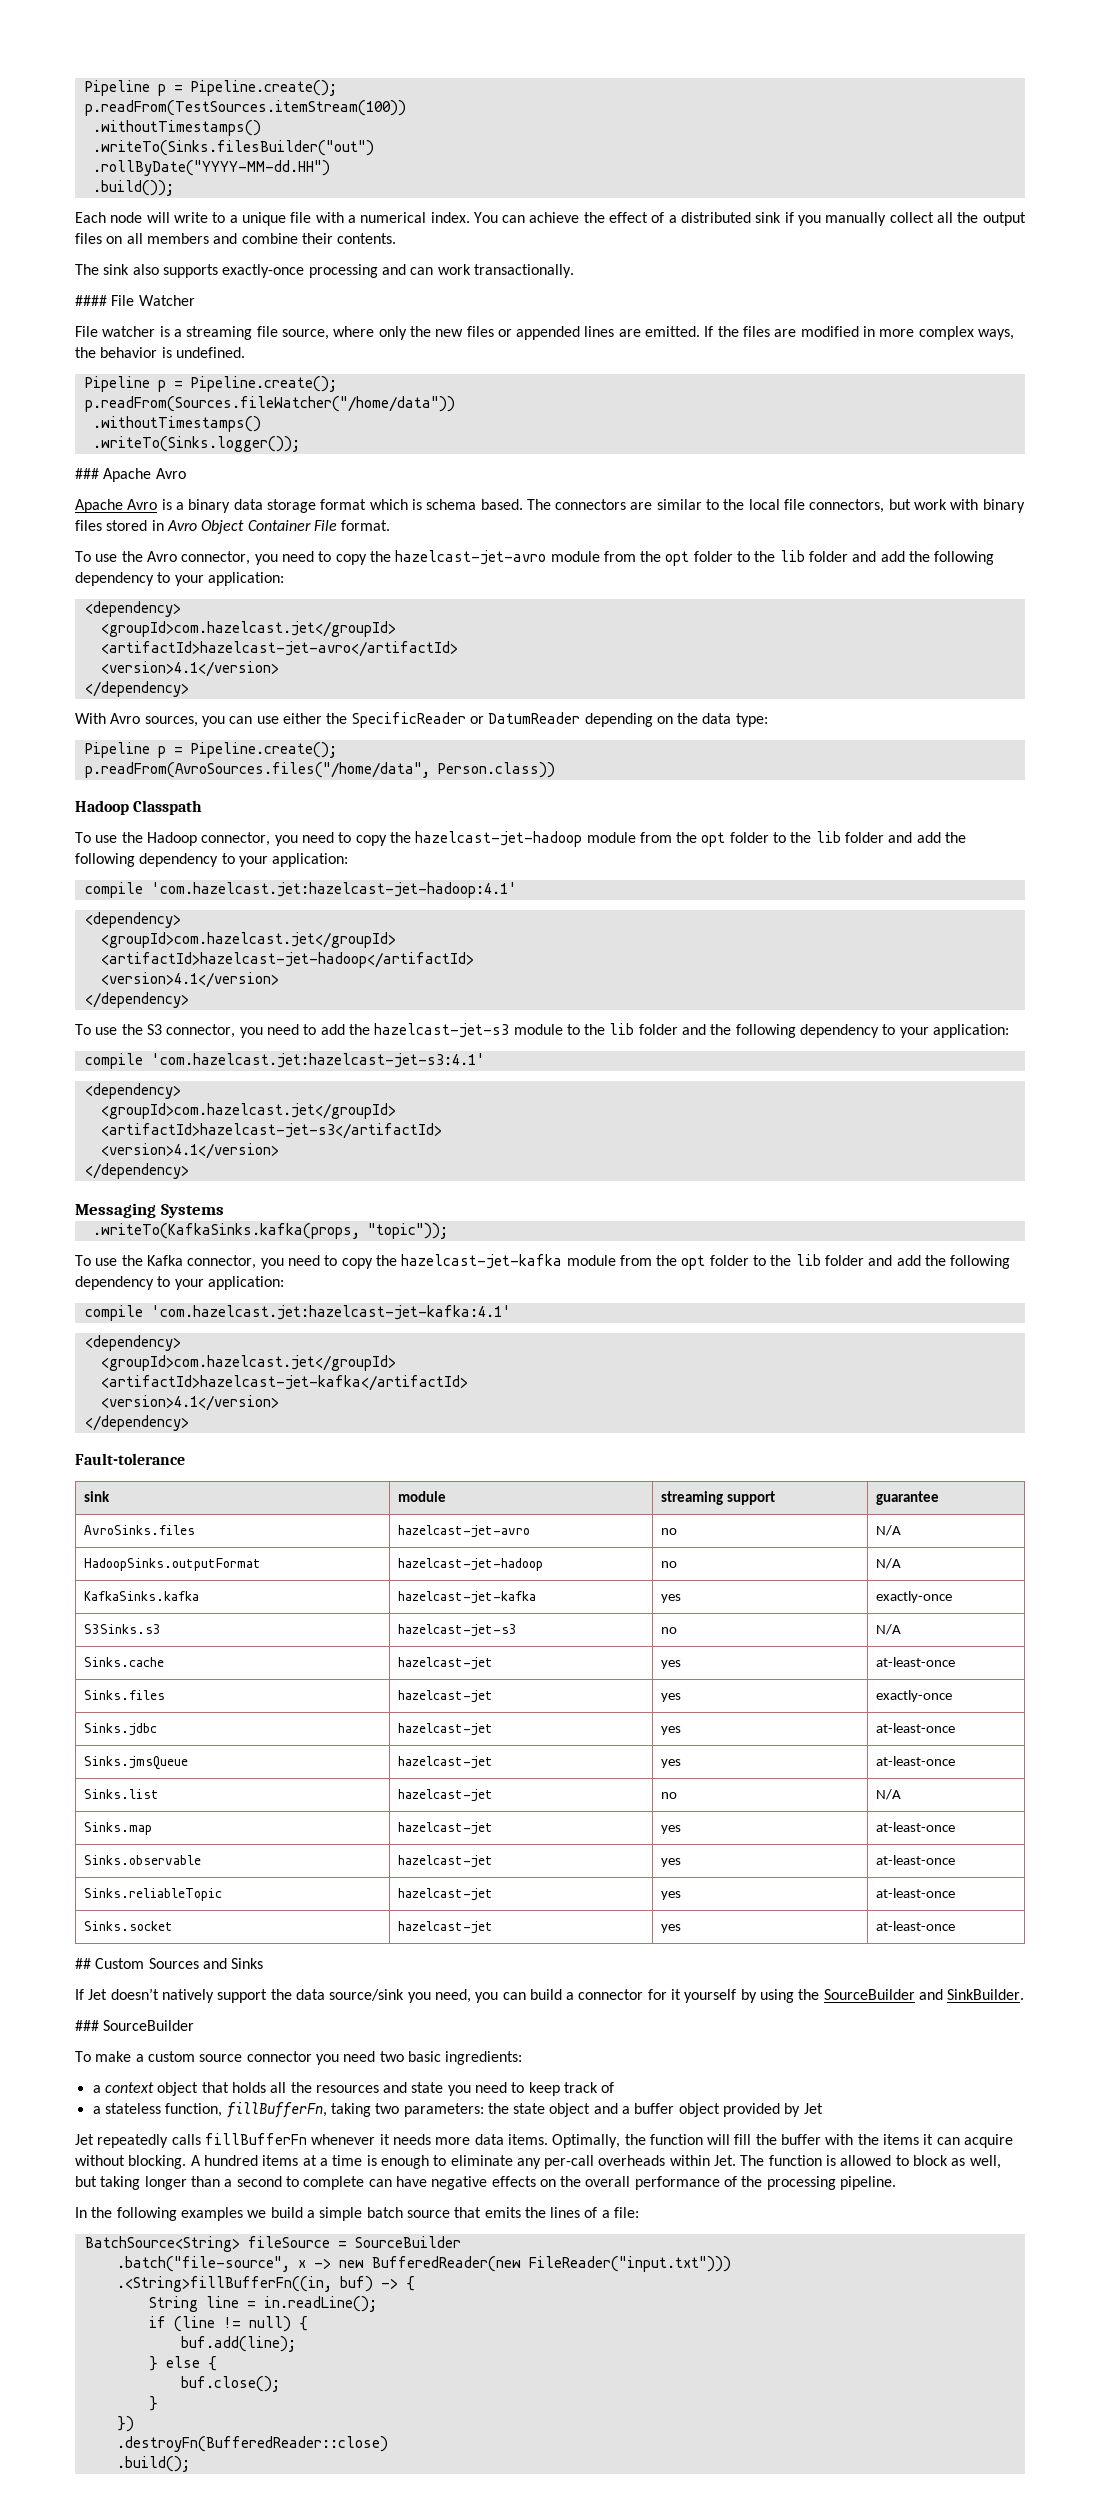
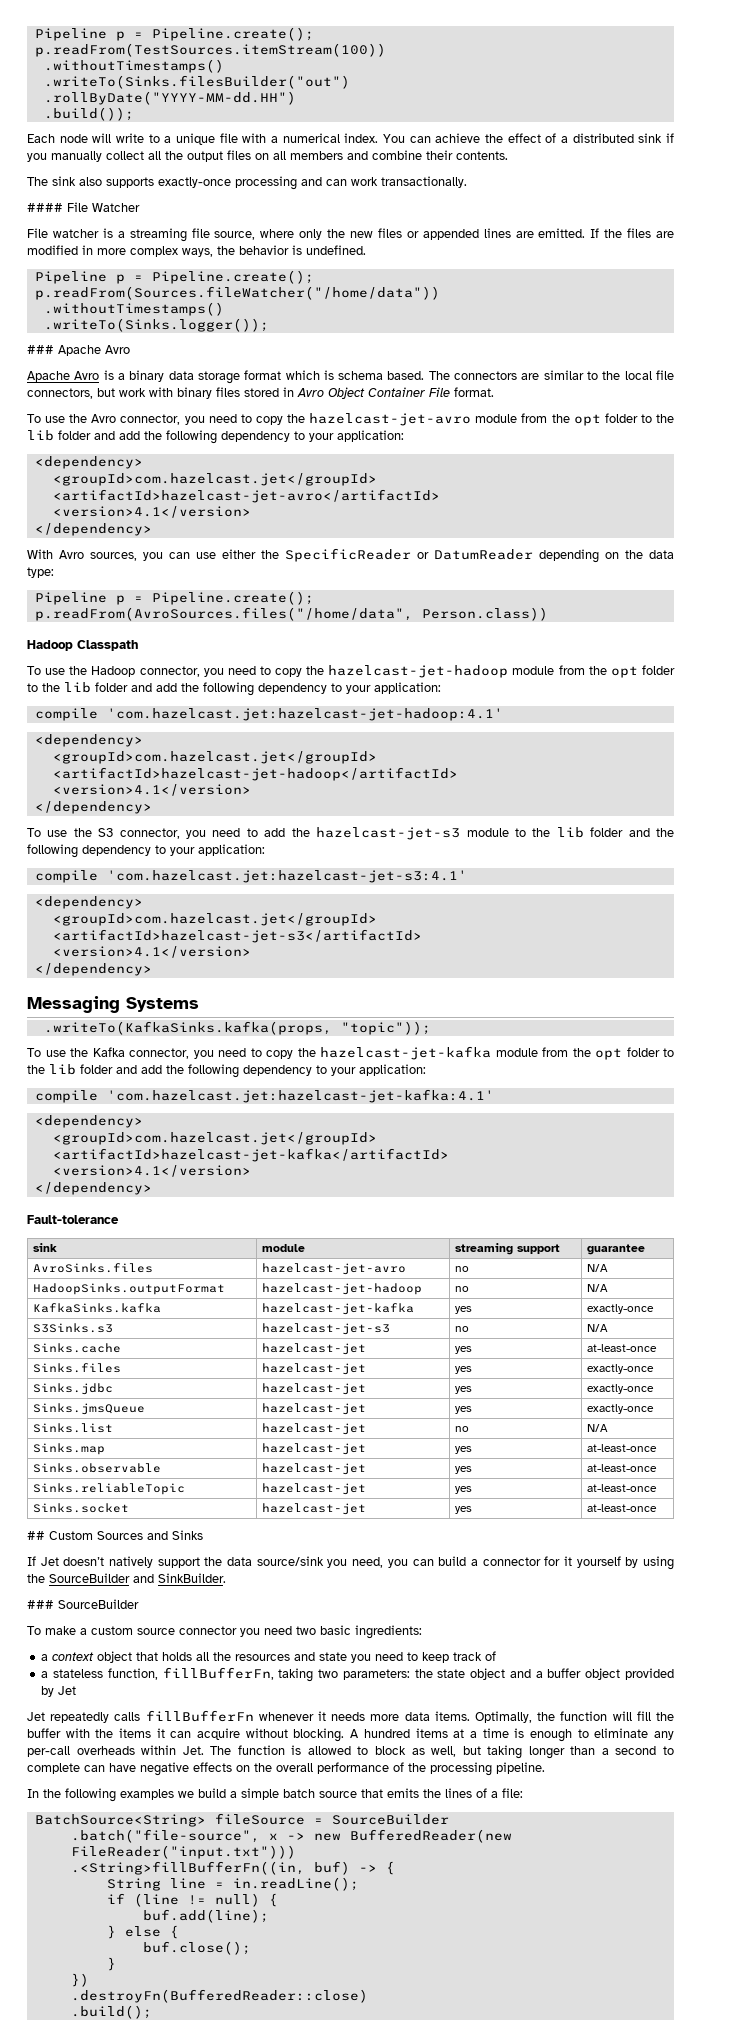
[875,1723,955,1733] at-least-once -> [586,1384,654,1394] exactly-once
[875,1756,955,1766] at-least-once -> [586,1404,654,1414] exactly-once

